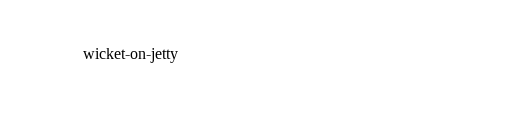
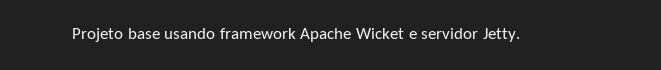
[83,48,178,63] wicket-on-jetty -> [72,28,520,42] Projeto base usando framework Apache Wicket e servidor Jetty.

